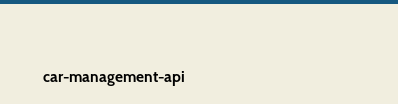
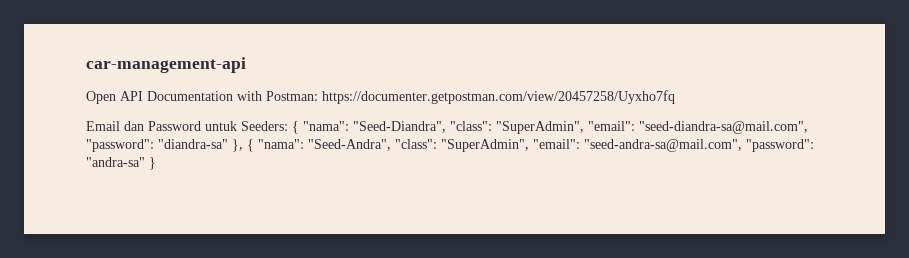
(185, 78) none -> [86,90,675,104] [86,121,808,134] [86,139,814,152] [86,157,156,170] // Open API Documentation with Postman: https://documenter.getpostman.com/view/20457258/Uyxho7fq // Email dan Password untuk Seeders: { "nama": "Seed-Diandra", "class": "SuperAdmin", "email": "seed-diandra-sa@mail.com", "password": "diandra-sa" }, { "nama": "Seed-Andra", "class": "SuperAdmin", "email": "seed-andra-sa@mail.com", "password": "andra-sa" }

